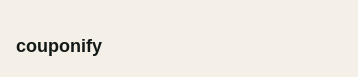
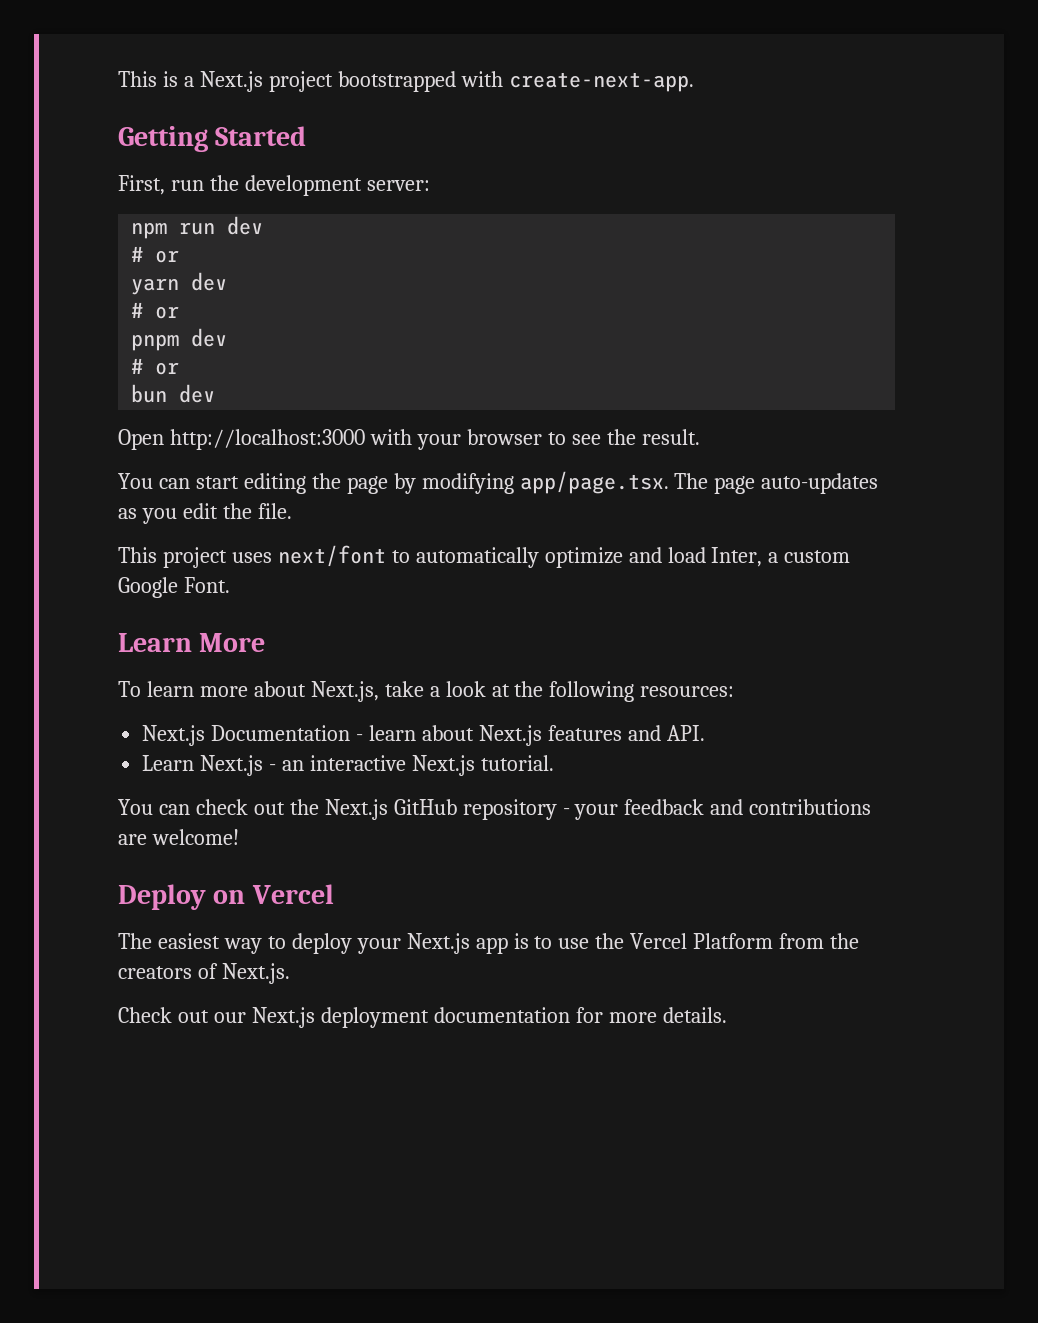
[16,39,102,56] couponify -> [118,71,694,92] [118,126,307,152] [118,175,430,196] [131,216,264,239] [131,246,180,263] [131,272,228,295] [131,302,180,319] [131,328,228,351] [131,358,180,375] [131,384,216,403] [118,429,700,450] [118,471,879,494] [118,503,292,524] [118,545,851,568] [118,577,230,598] [118,633,266,652] [118,681,735,702] [142,725,705,746] [142,755,554,776] [118,799,872,820] [118,829,239,845] [118,884,334,910] [118,933,860,954] [118,963,290,984] [118,1007,727,1028] This is a Next.js project bootstrapped with create-next-app. // Getting Started // First, run the development server: // npm run dev // # or // yarn dev // # or // pnpm dev // # or // bun dev // Open http://localhost:3000 with your browser to see the result. // You can start editing the page by modifying app/page.tsx. The page auto-updates as you edit the file. // This project uses next/font to automatically optimize and load Inter, a custom Google Font. // Learn More // To learn more about Next.js, take a look at the following resources: // Next.js Documentation - learn about Next.js features and API. // Learn Next.js - an interactive Next.js tutorial. // You can check out the Next.js GitHub repository - your feedback and contributions are welcome! // Deploy on Vercel // The easiest way to deploy your Next.js app is to use the Vercel Platform from the creators of Next.js. // Check out our Next.js deployment documentation for more details.

